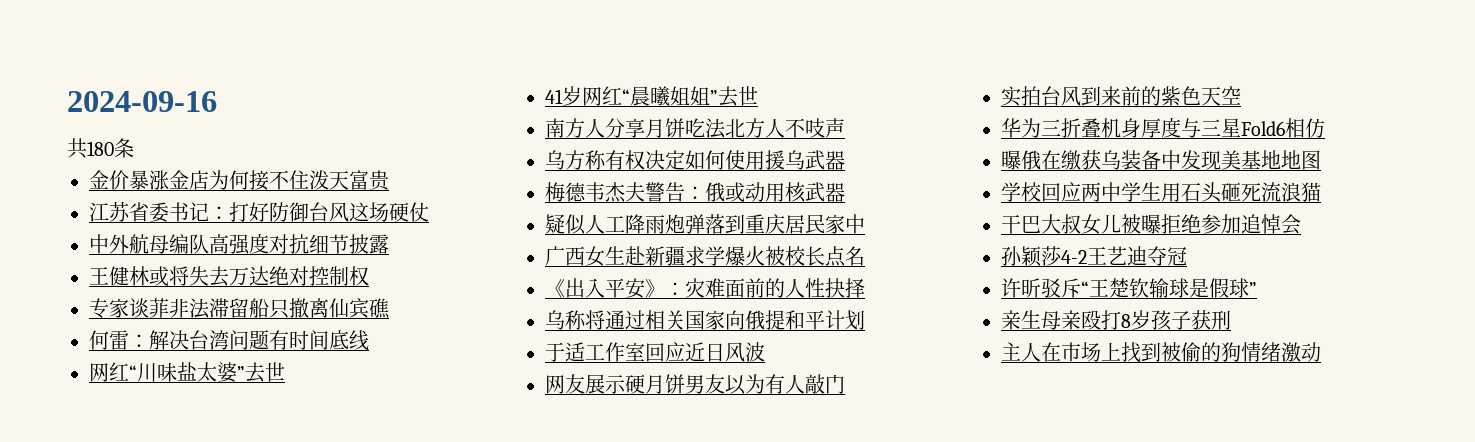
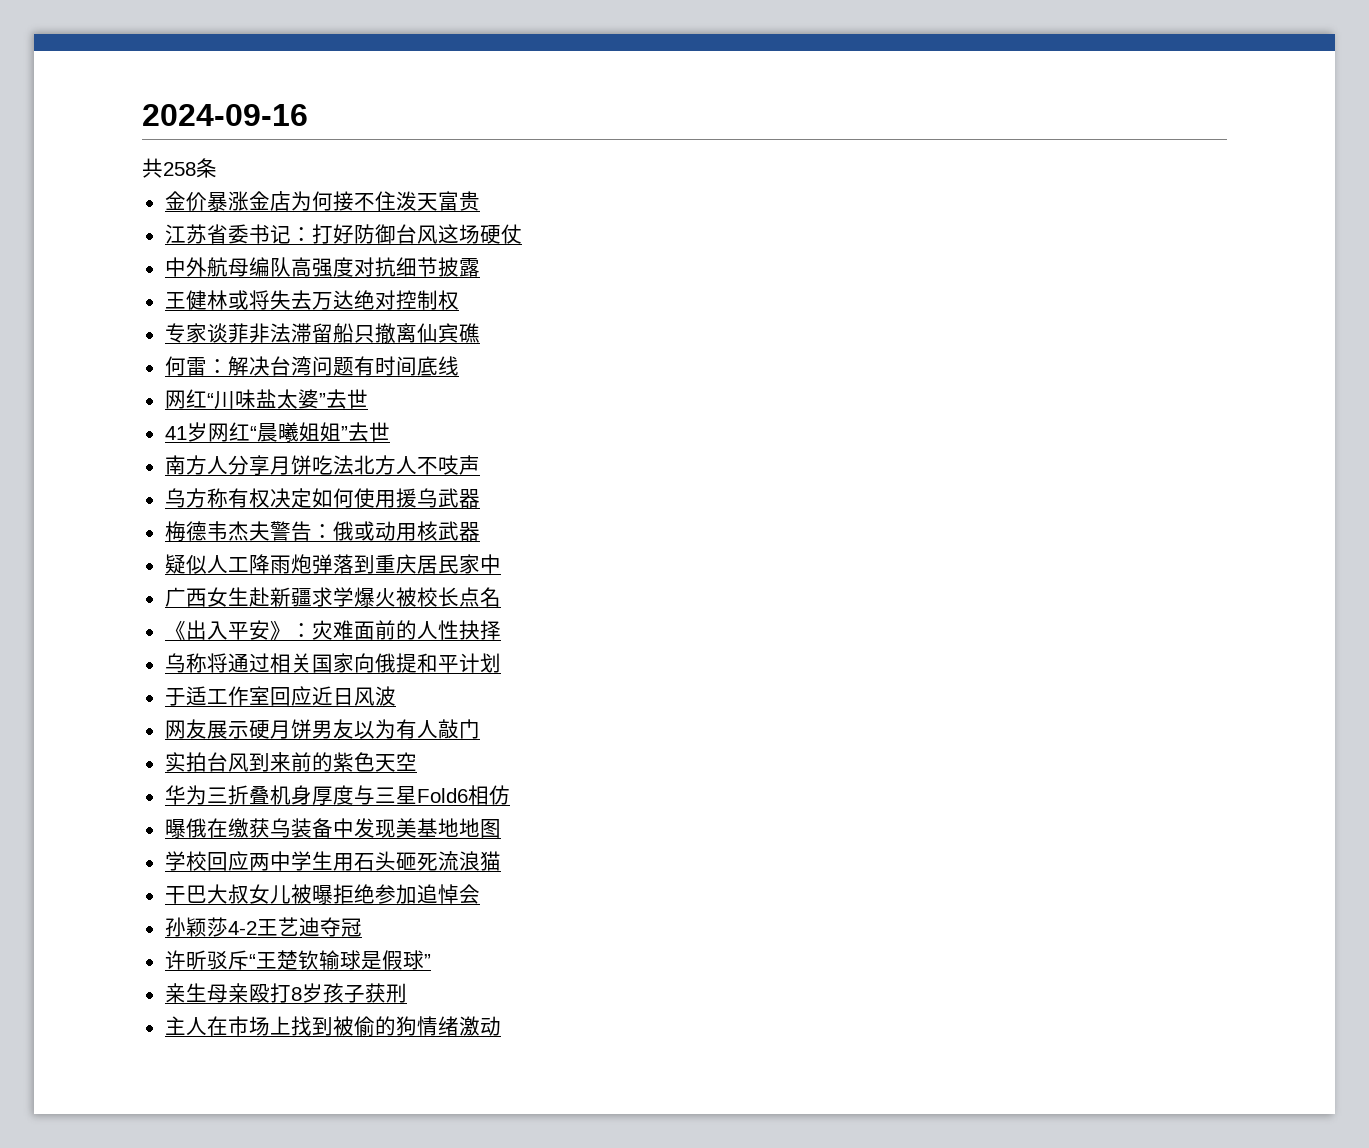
[87,141,114,156] 180 -> [163,162,196,176] 258

